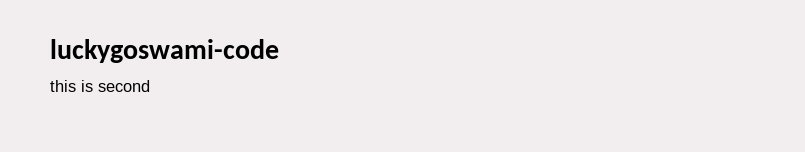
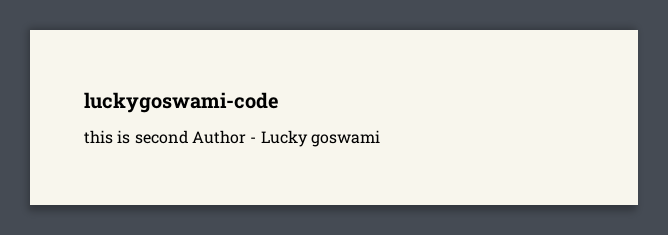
(150, 86) none -> [191,130,380,147] Author - Lucky goswami

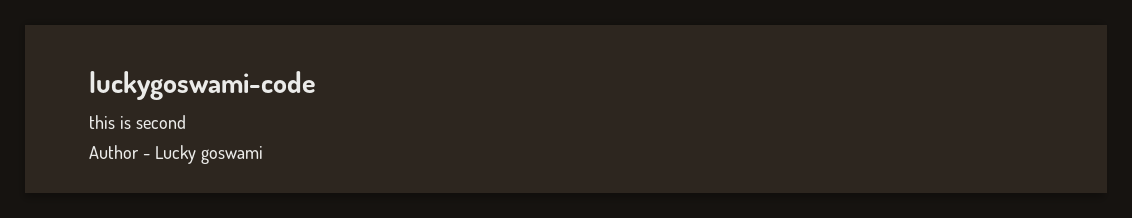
(188, 137) none -> (186, 122) //

